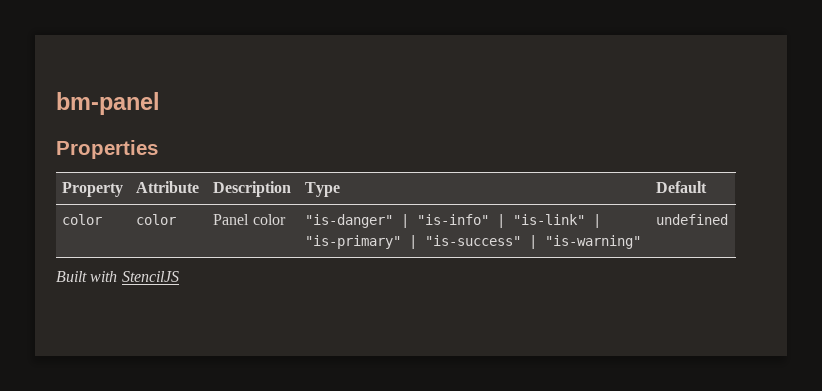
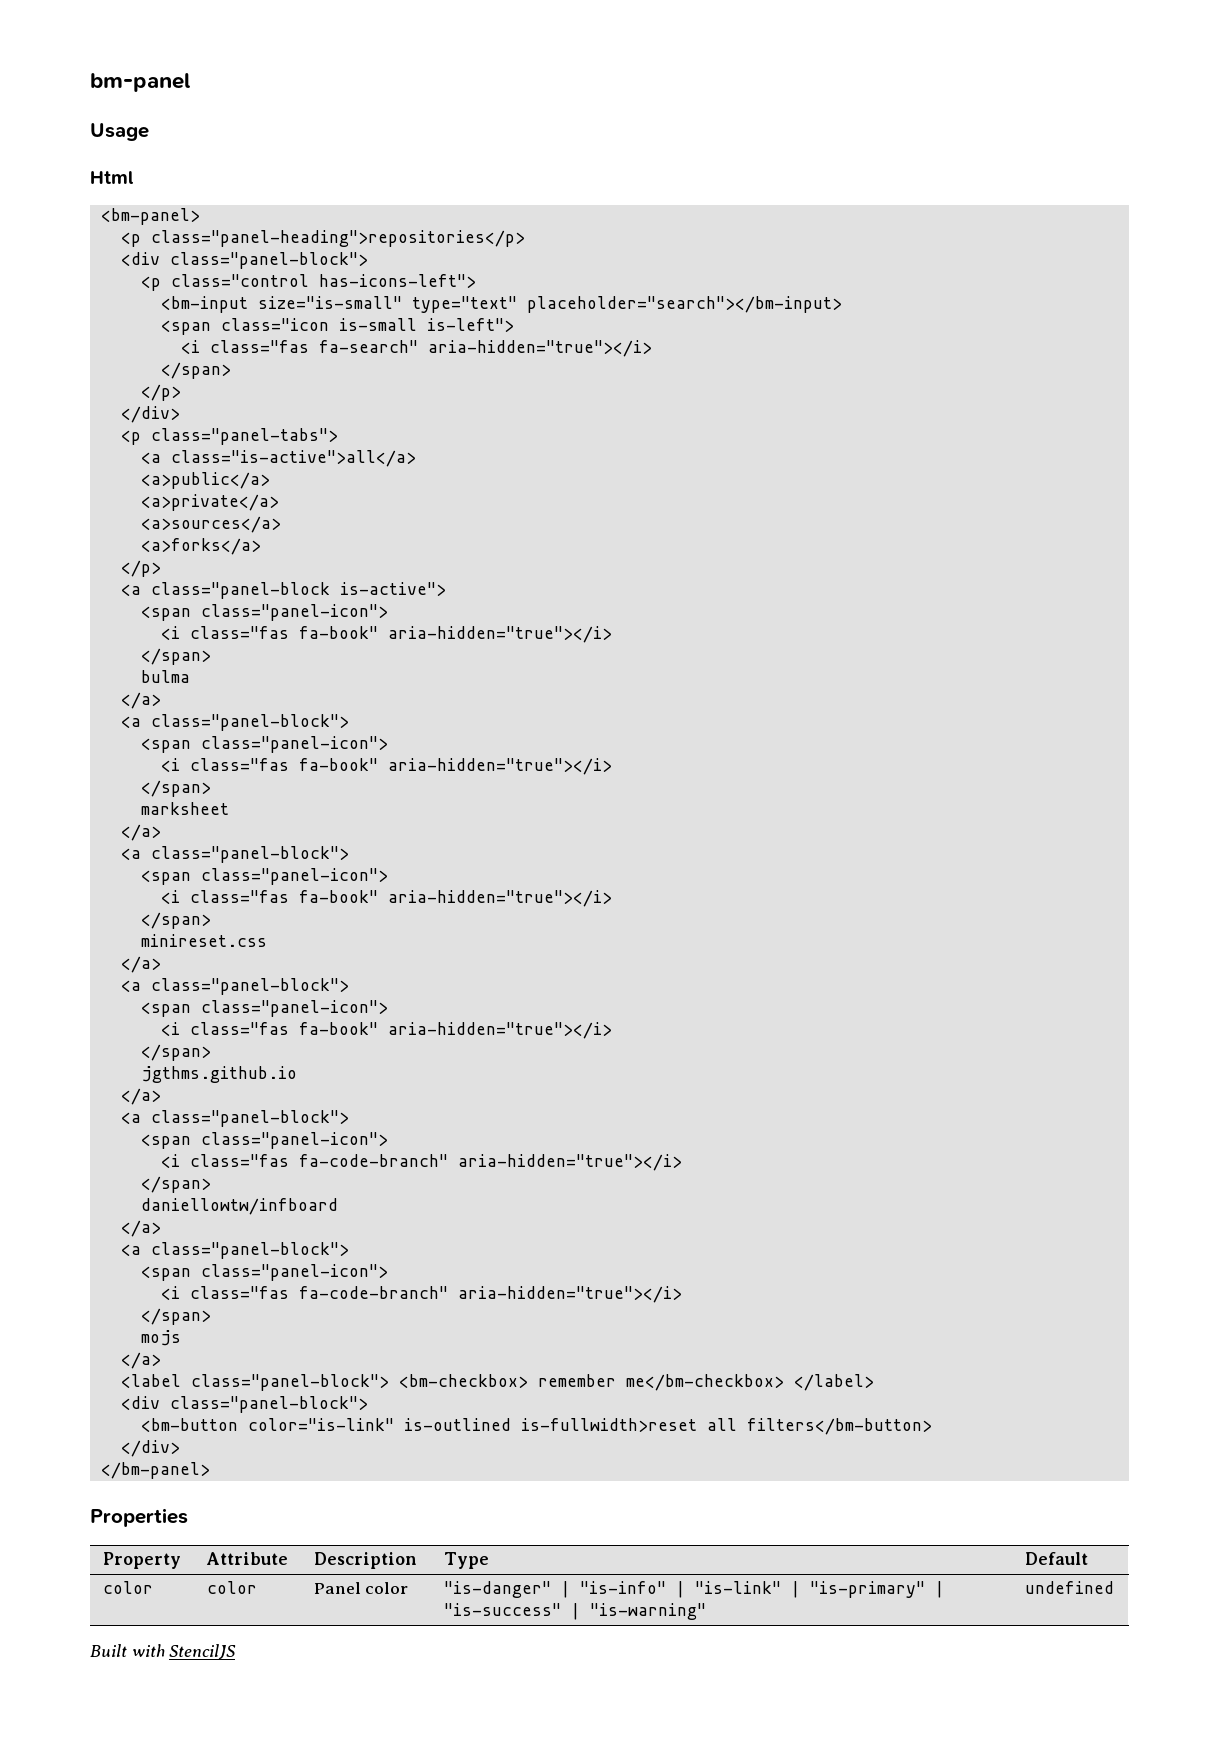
(160, 103) none -> [90,123,149,141] [90,171,134,184] [100,208,200,225] [120,230,525,247] [120,252,368,269] [140,274,476,291] [160,296,842,313] [160,318,514,335] [180,340,652,357] [160,362,231,379] [140,384,181,401] [120,406,180,423] [120,428,338,445] [140,450,416,467] [140,472,270,489] [140,494,279,511] [140,516,281,533] [140,538,261,555] [120,560,161,577] [120,582,446,599] [140,604,388,621] [160,626,612,643] [140,648,211,665] [140,670,190,683] [120,692,161,709] [120,714,349,731] [140,736,388,753] [160,758,612,775] [140,780,211,797] [140,802,229,815] [120,824,161,841] [120,846,349,863] [140,868,388,885] [160,890,612,907] [140,912,211,929] [140,934,267,947] [120,956,161,973] [120,978,349,995] [140,1000,388,1017] [160,1022,612,1039] [140,1044,211,1061] [140,1066,297,1083] [120,1088,161,1105] [120,1110,349,1127] [140,1132,388,1149] [160,1154,682,1171] [140,1176,211,1193] [140,1198,338,1215] [120,1220,161,1237] [120,1242,349,1259] [140,1264,388,1281] [160,1286,682,1303] [140,1308,211,1325] [140,1330,181,1346] [120,1352,161,1369] [120,1374,874,1391] [120,1396,368,1413] [140,1418,932,1435] [120,1440,180,1457] [100,1462,210,1479] // Usage // Html // <bm-panel> // <p class="panel-heading">repositories</p> // <div class="panel-block"> // <p class="control has-icons-left"> // <bm-input size="is-small" type="text" placeholder="search"></bm-input> // <span class="icon is-small is-left"> // <i class="fas fa-search" aria-hidden="true"></i> // </span> // </p> // </div> // <p class="panel-tabs"> // <a class="is-active">all</a> // <a>public</a> // <a>private</a> // <a>sources</a> // <a>forks</a> // </p> // <a class="panel-block is-active"> // <span class="panel-icon"> // <i class="fas fa-book" aria-hidden="true"></i> // </span> // bulma // </a> // <a class="panel-block"> // <span class="panel-icon"> // <i class="fas fa-book" aria-hidden="true"></i> // </span> // marksheet // </a> // <a class="panel-block"> // <span class="panel-icon"> // <i class="fas fa-book" aria-hidden="true"></i> // </span> // minireset.css // </a> // <a class="panel-block"> // <span class="panel-icon"> // <i class="fas fa-book" aria-hidden="true"></i> // </span> // jgthms.github.io // </a> // <a class="panel-block"> // <span class="panel-icon"> // <i class="fas fa-code-branch" aria-hidden="true"></i> // </span> // daniellowtw/infboard // </a> // <a class="panel-block"> // <span class="panel-icon"> // <i class="fas fa-code-branch" aria-hidden="true"></i> // </span> // mojs // </a> // <label class="panel-block"> <bm-checkbox> remember me</bm-checkbox> </label> // <div class="panel-block"> // <bm-button color="is-link" is-outlined is-fullwidth>reset all filters</bm-button> // </div> // </bm-panel>

